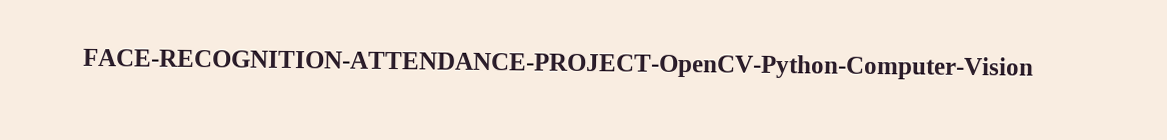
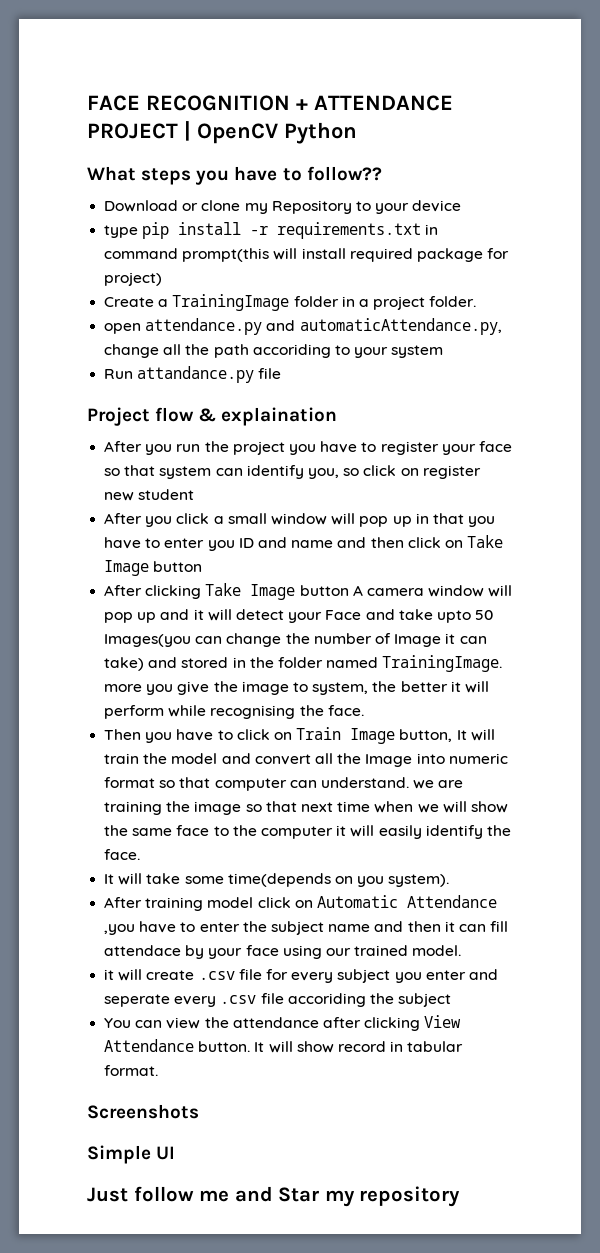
[82,47,1034,81] FACE-RECOGNITION-ATTENDANCE-PROJECT-OpenCV-Python-Computer-Vision -> [87,95,453,111] [87,121,357,144] [87,166,382,185] [104,200,462,214] [104,222,439,239] [104,248,510,262] [104,272,163,286] [104,294,477,311] [104,318,502,335] [104,344,444,358] [104,366,282,383] [87,407,338,426] [104,441,512,455] [104,465,481,479] [104,489,195,501] [104,513,496,527] [104,535,504,551] [104,560,203,576] [104,583,513,600] [104,609,494,623] [104,633,487,647] [104,655,503,672] [104,681,489,695] [104,705,364,719] [104,727,495,744] [104,753,508,767] [104,777,464,791] [104,801,508,815] [104,825,511,839] [104,849,141,860] [104,873,450,887] [104,895,497,911] [104,921,509,935] [104,945,462,959] [104,969,498,983] [104,993,452,1007] [104,1015,462,1031] [104,1039,464,1053] [104,1065,159,1076] [87,1104,199,1119] [87,1145,176,1164] [87,1186,461,1207] FACE RECOGNITION + ATTENDANCE PROJECT | OpenCV Python // What steps you have to follow?? // Download or clone my Repository to your device // type pip install -r requirements.txt in command prompt(this will install required package for project) // Create a TrainingImage folder in a project folder. // open attendance.py and automaticAttendance.py, change all the path accoriding to your system // Run attandance.py file // Project flow & explaination // After you run the project you have to register your face so that system can identify you, so click on register new student // After you click a small window will pop up in that you have to enter you ID and name and then click on Take Image button // After clicking Take Image button A camera window will pop up and it will detect your Face and take upto 50 Images(you can change the number of Image it can take) and stored in the folder named TrainingImage. more you give the image to system, the better it will perform while recognising the face. // Then you have to click on Train Image button, It will train the model and convert all the Image into numeric format so that computer can understand. we are training the image so that next time when we will show the same face to the computer it will easily identify the face. // It will take some time(depends on you system). // After training model click on Automatic Attendance ,you have to enter the subject name and then it can fill attendace by your face using our trained model. // it will create .csv file for every subject you enter and seperate every .csv file accoriding the subject // You can view the attendance after clicking View Attendance button. It will show record in tabular format. // Screenshots // Simple UI // Just follow me and Star my repository

